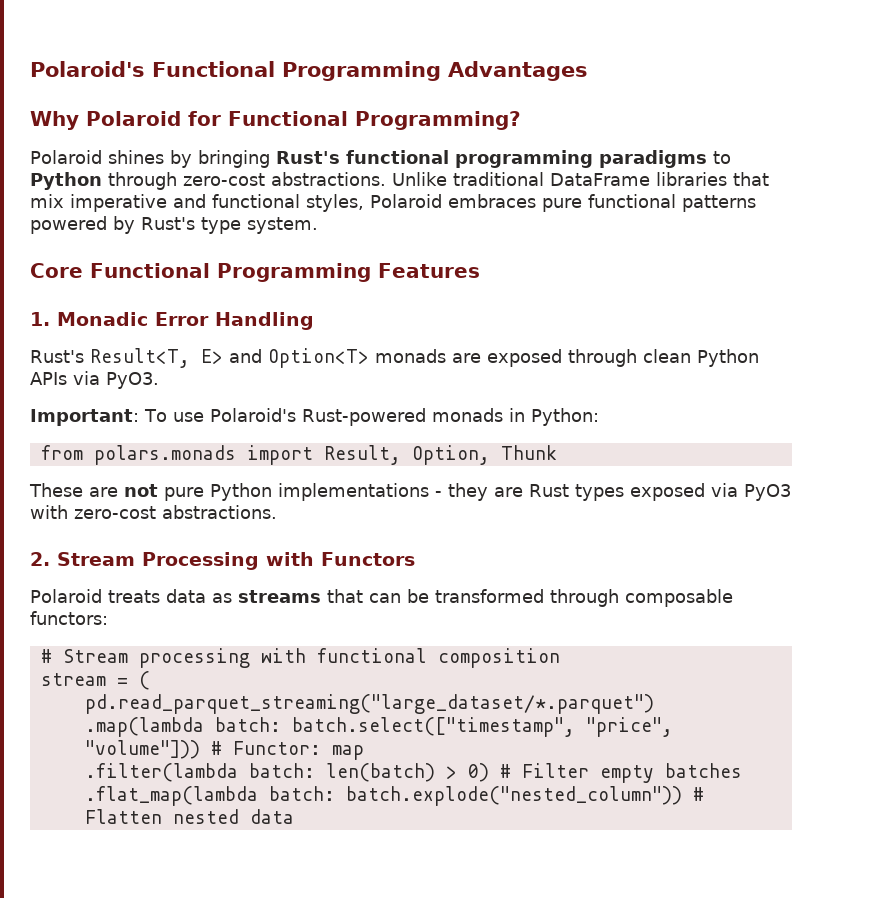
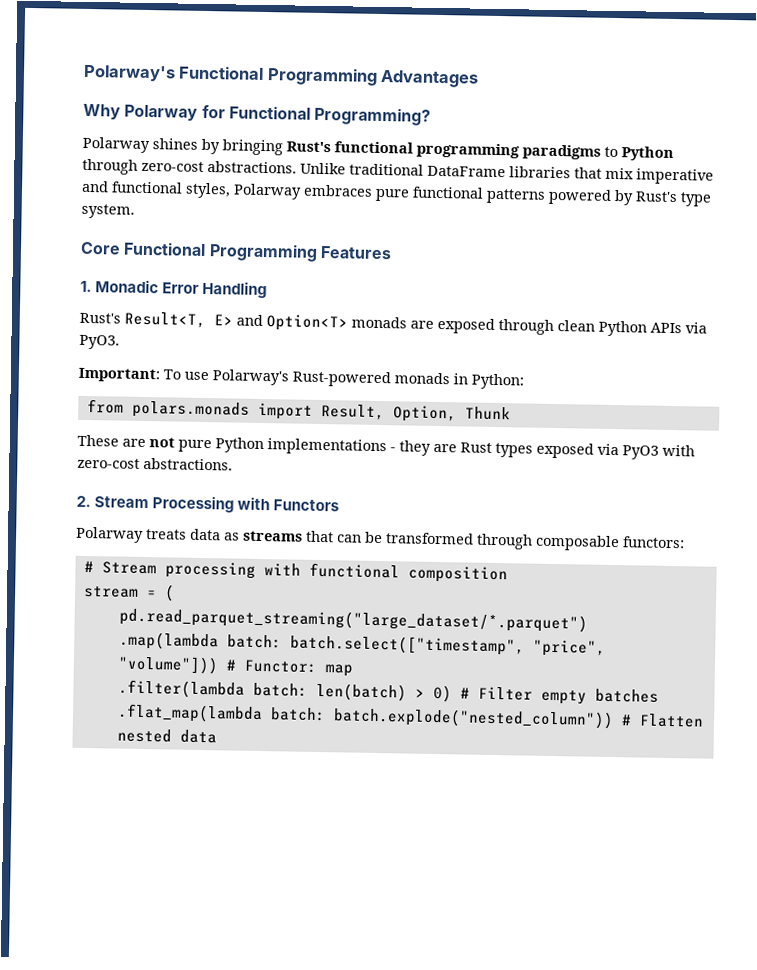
[30,61,145,77] Polaroid's -> [83,64,176,82] Polarway's
[86,111,181,126] Polaroid -> [124,104,199,121] Polarway
[30,150,102,164] Polaroid -> [82,136,150,154] Polarway
[370,194,442,208] Polaroid -> [233,183,302,200] Polarway
[209,408,296,422] Polaroid's -> [212,369,289,386] Polarway's
[30,589,102,603] Polaroid -> [75,526,144,543] Polarway

